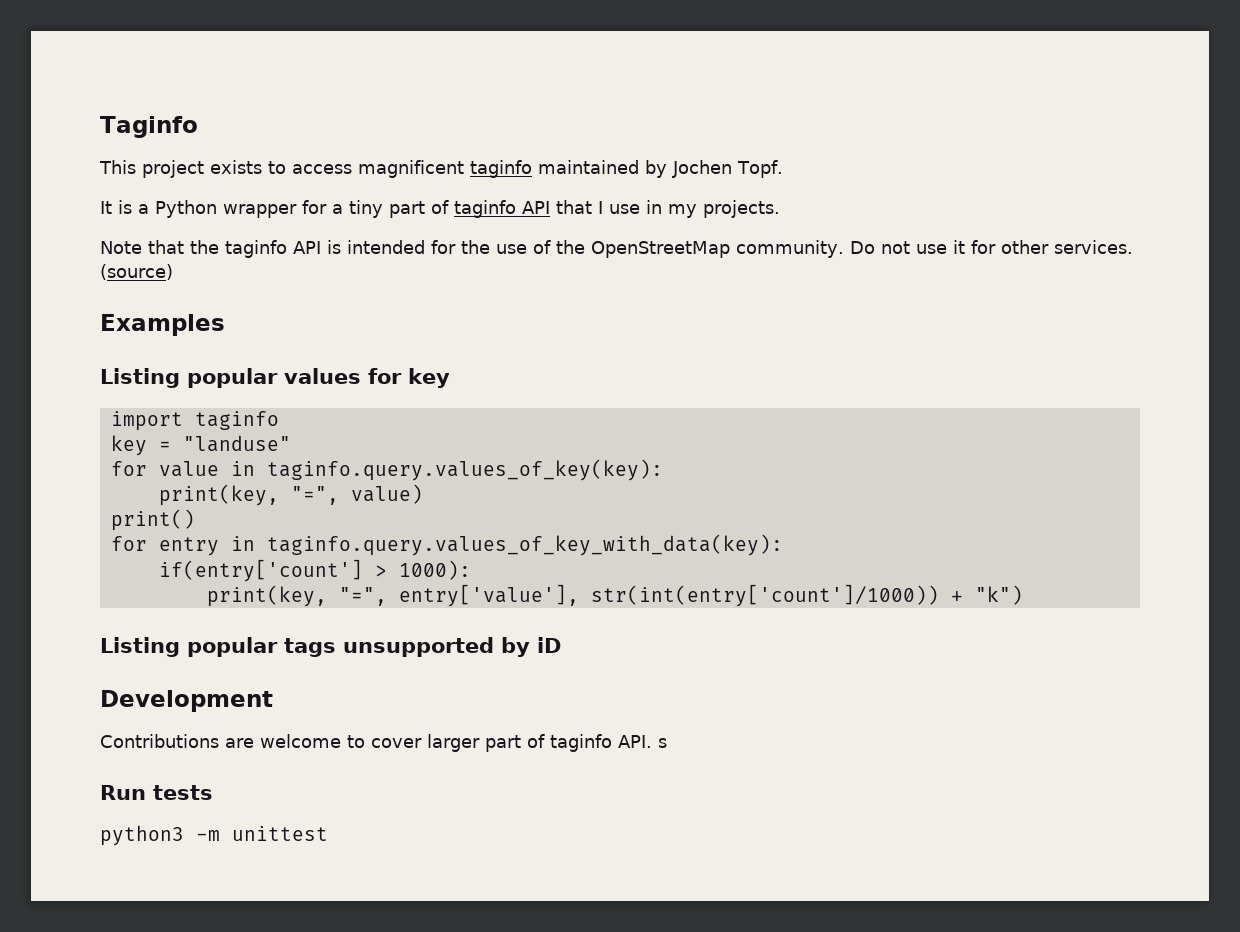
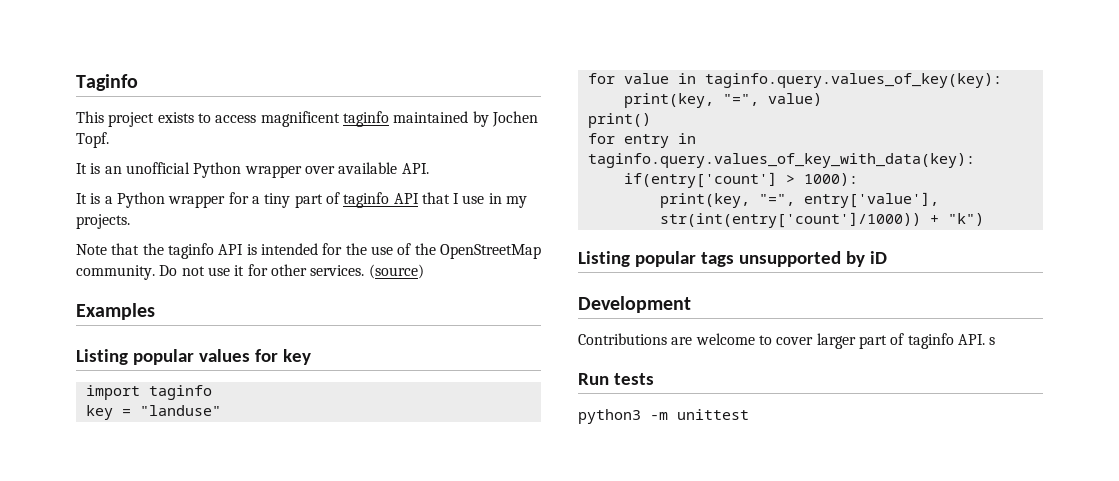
(783, 169) none -> [76,162,429,178] // It is an unofficial Python wrapper over available API.

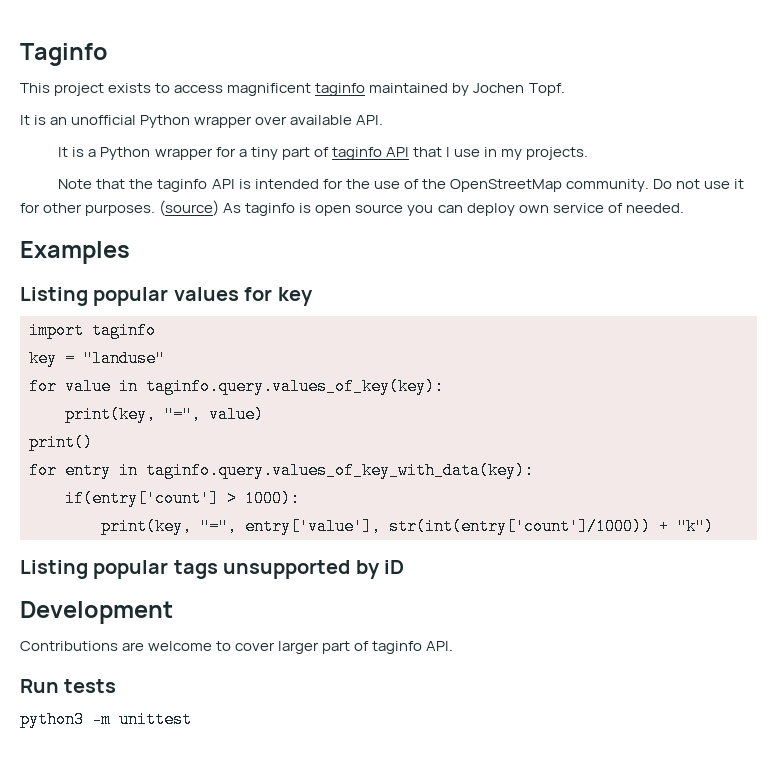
[310,265,365,276] services. -> [85,204,156,216] purposes.
(424, 271) none -> [223,203,684,216] As taginfo is open source you can deploy own service of needed.
[989,337,996,345] s -> (454, 646) none

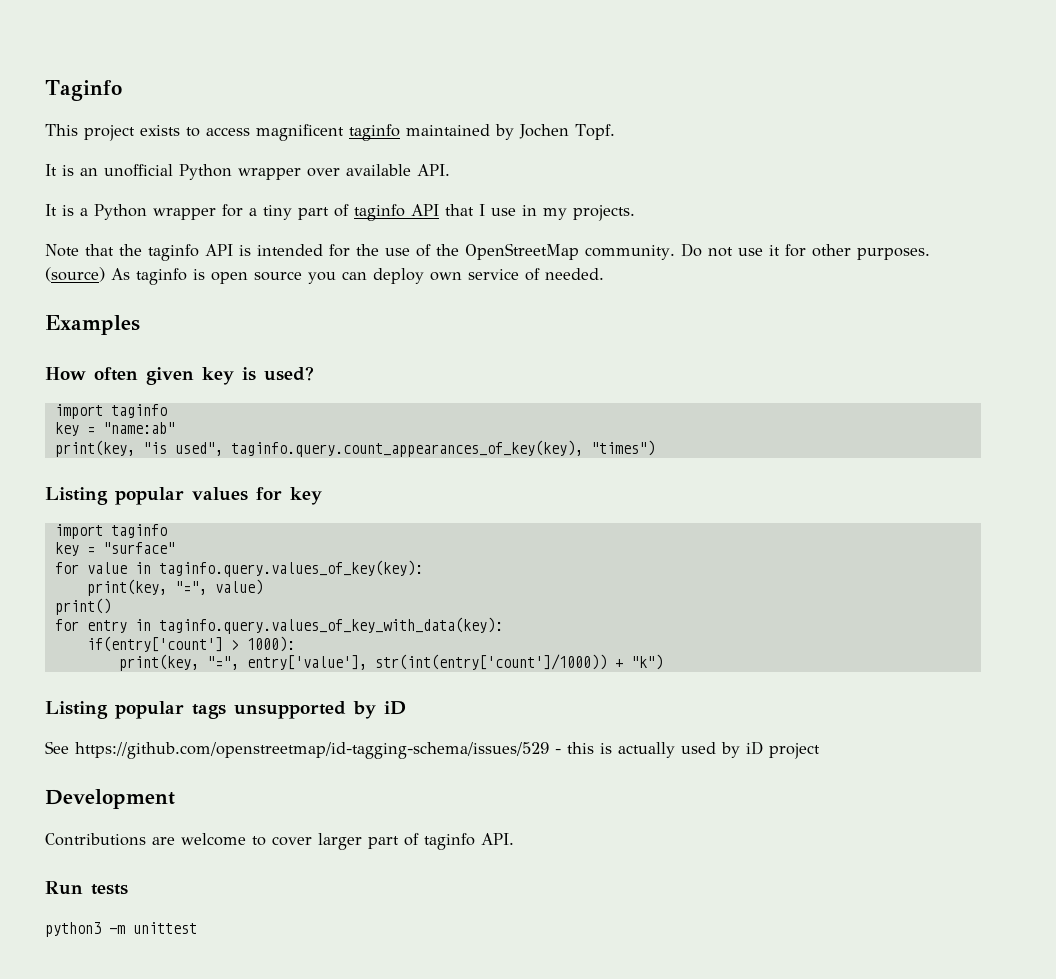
(130, 252) none -> [45,366,314,385] [54,404,167,419] [54,422,175,436] [54,440,655,457] // How often given key is used? // import taginfo // key = "name:ab" // print(key, "is used", taginfo.query.count_appearances_of_key(key), "times")
[83,350,165,367] "landuse" -> [102,542,175,554] "surface"
(404, 567) none -> [45,741,820,759] // See https://github.com/openstreetmap/id-tagging-schema/issues/529 - this is actually used by iD project

